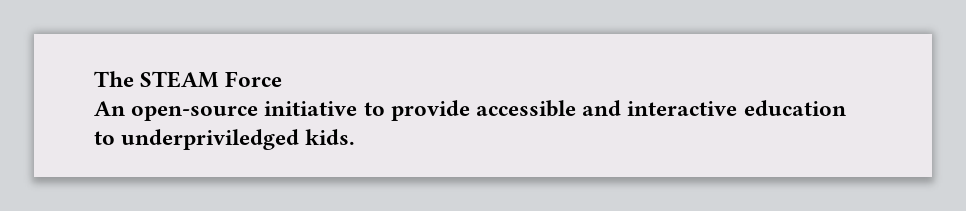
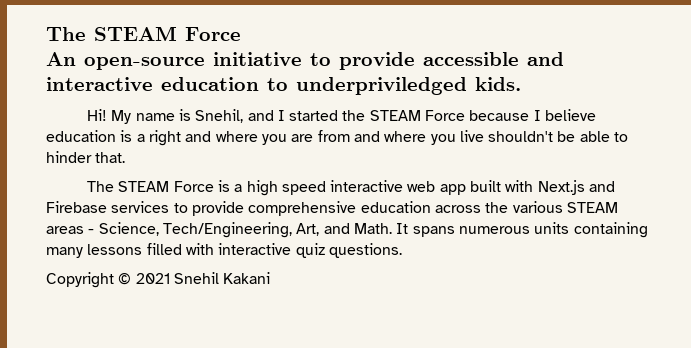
(356, 137) none -> [86,109,597,124] [46,130,629,146] [46,151,126,163] [86,180,616,196] [46,201,618,216] [46,222,648,238] [46,243,402,258] [46,272,271,288] // Hi! My name is Snehil, and I started the STEAM Force because I believe education is a right and where you are from and where you live shouldn't be able to hinder that. // The STEAM Force is a high speed interactive web app built with Next.js and Firebase services to provide comprehensive education across the various STEAM areas - Science, Tech/Engineering, Art, and Math. It spans numerous units containing many lessons filled with interactive quiz questions. // Copyright © 2021 Snehil Kakani

